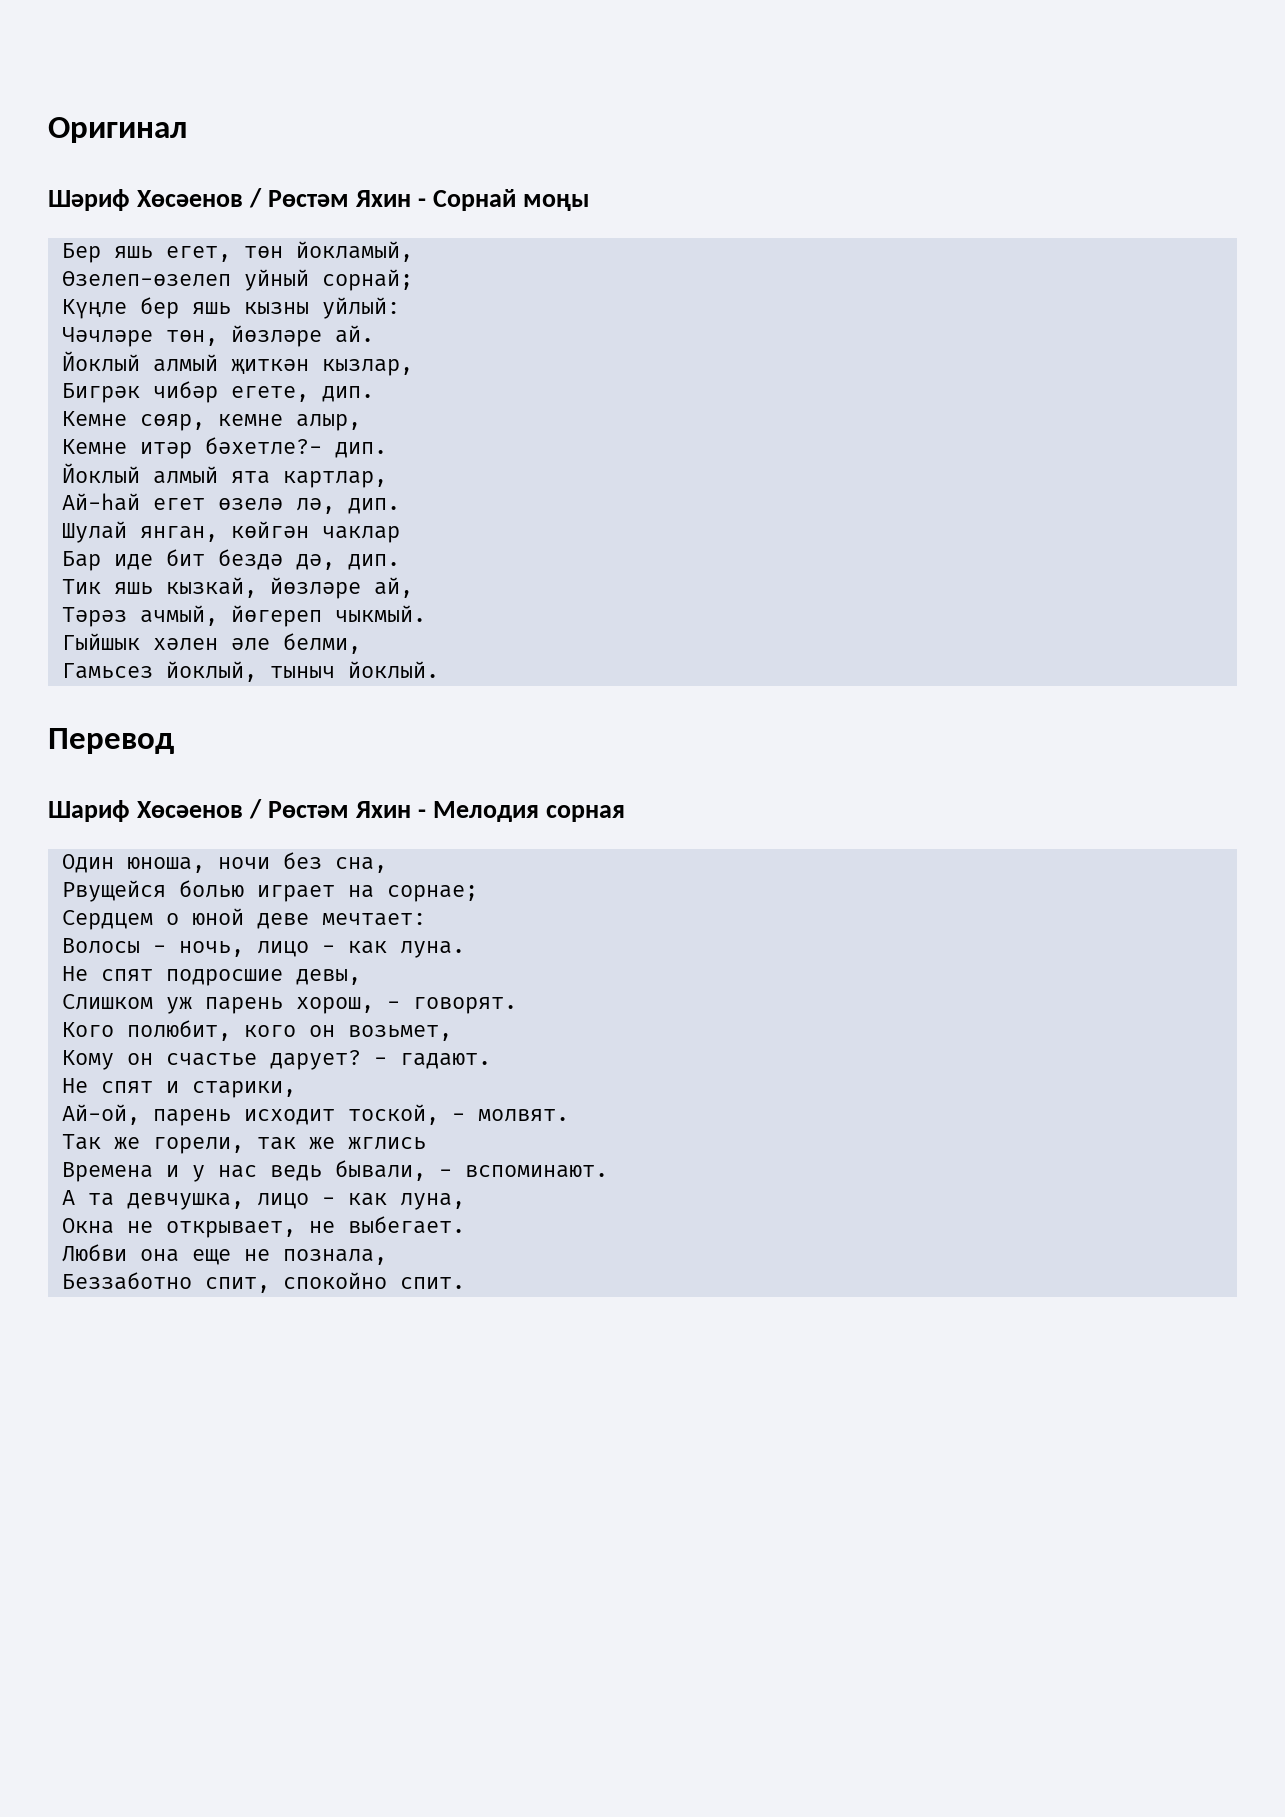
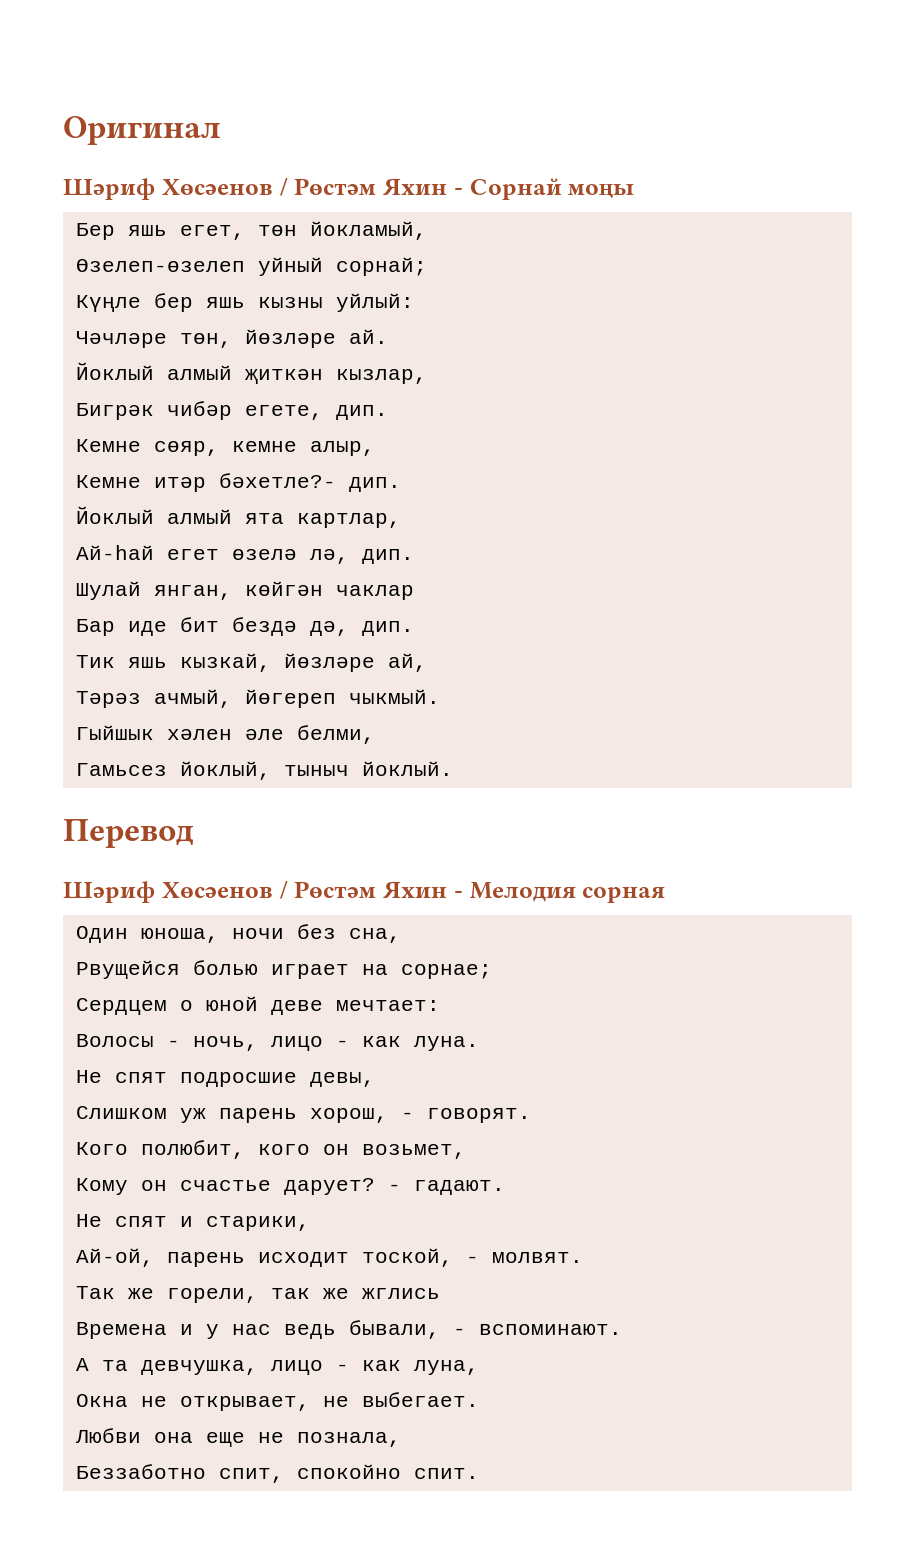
[48,800,130,822] Шариф -> [63,881,155,903] Шәриф

